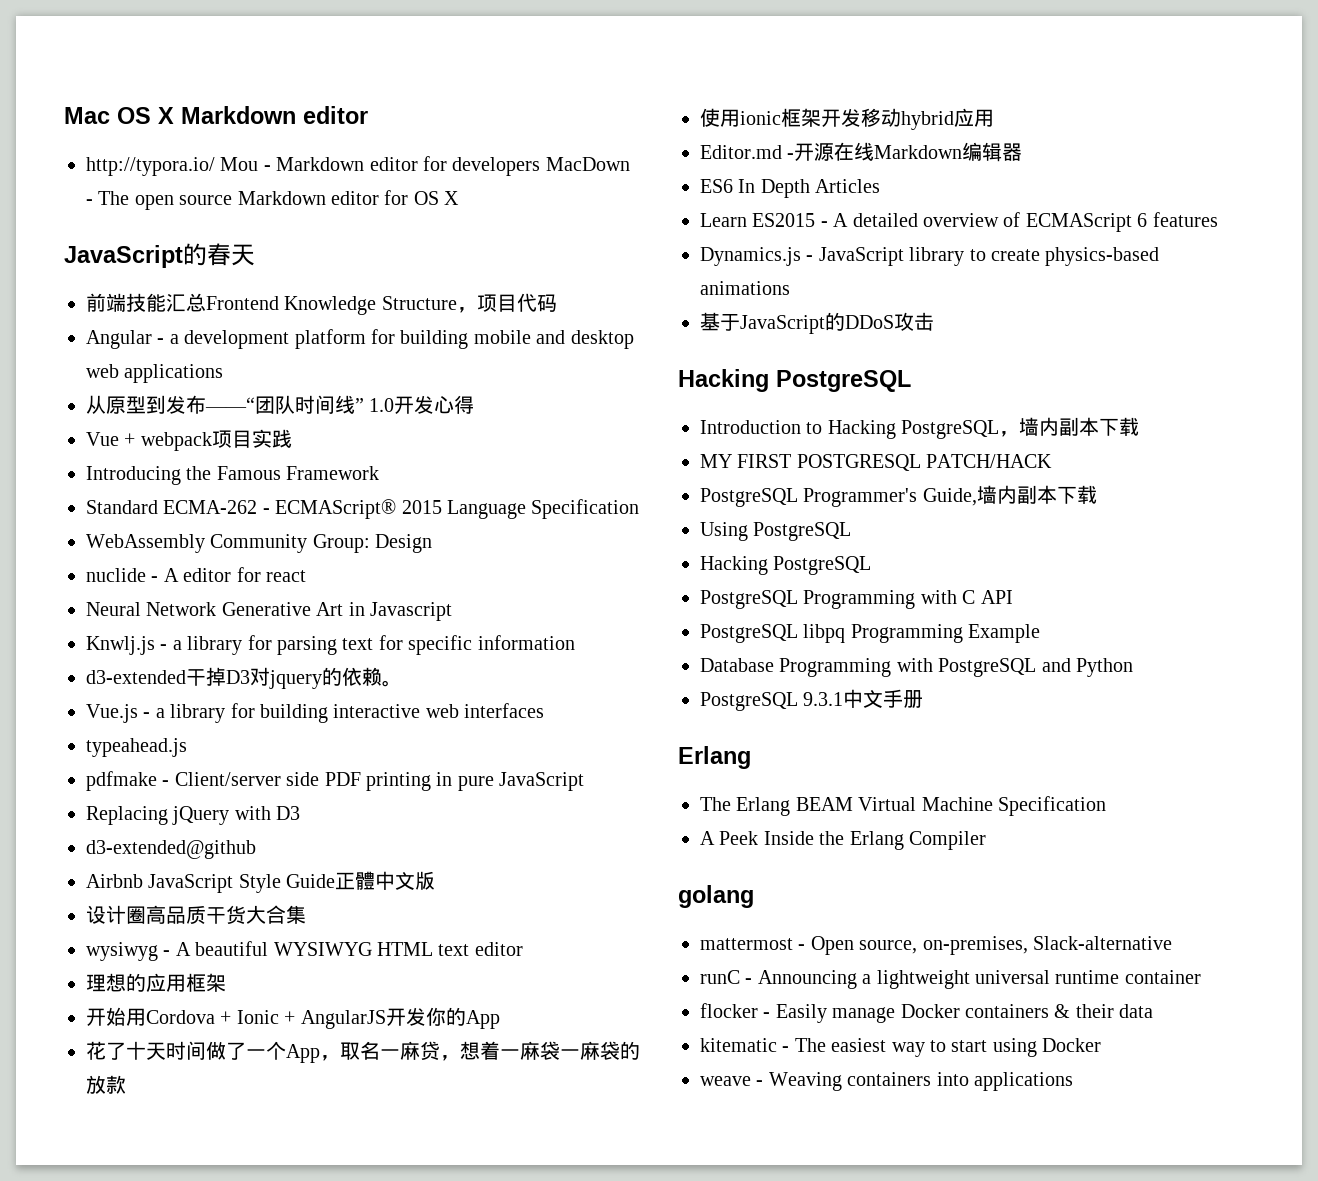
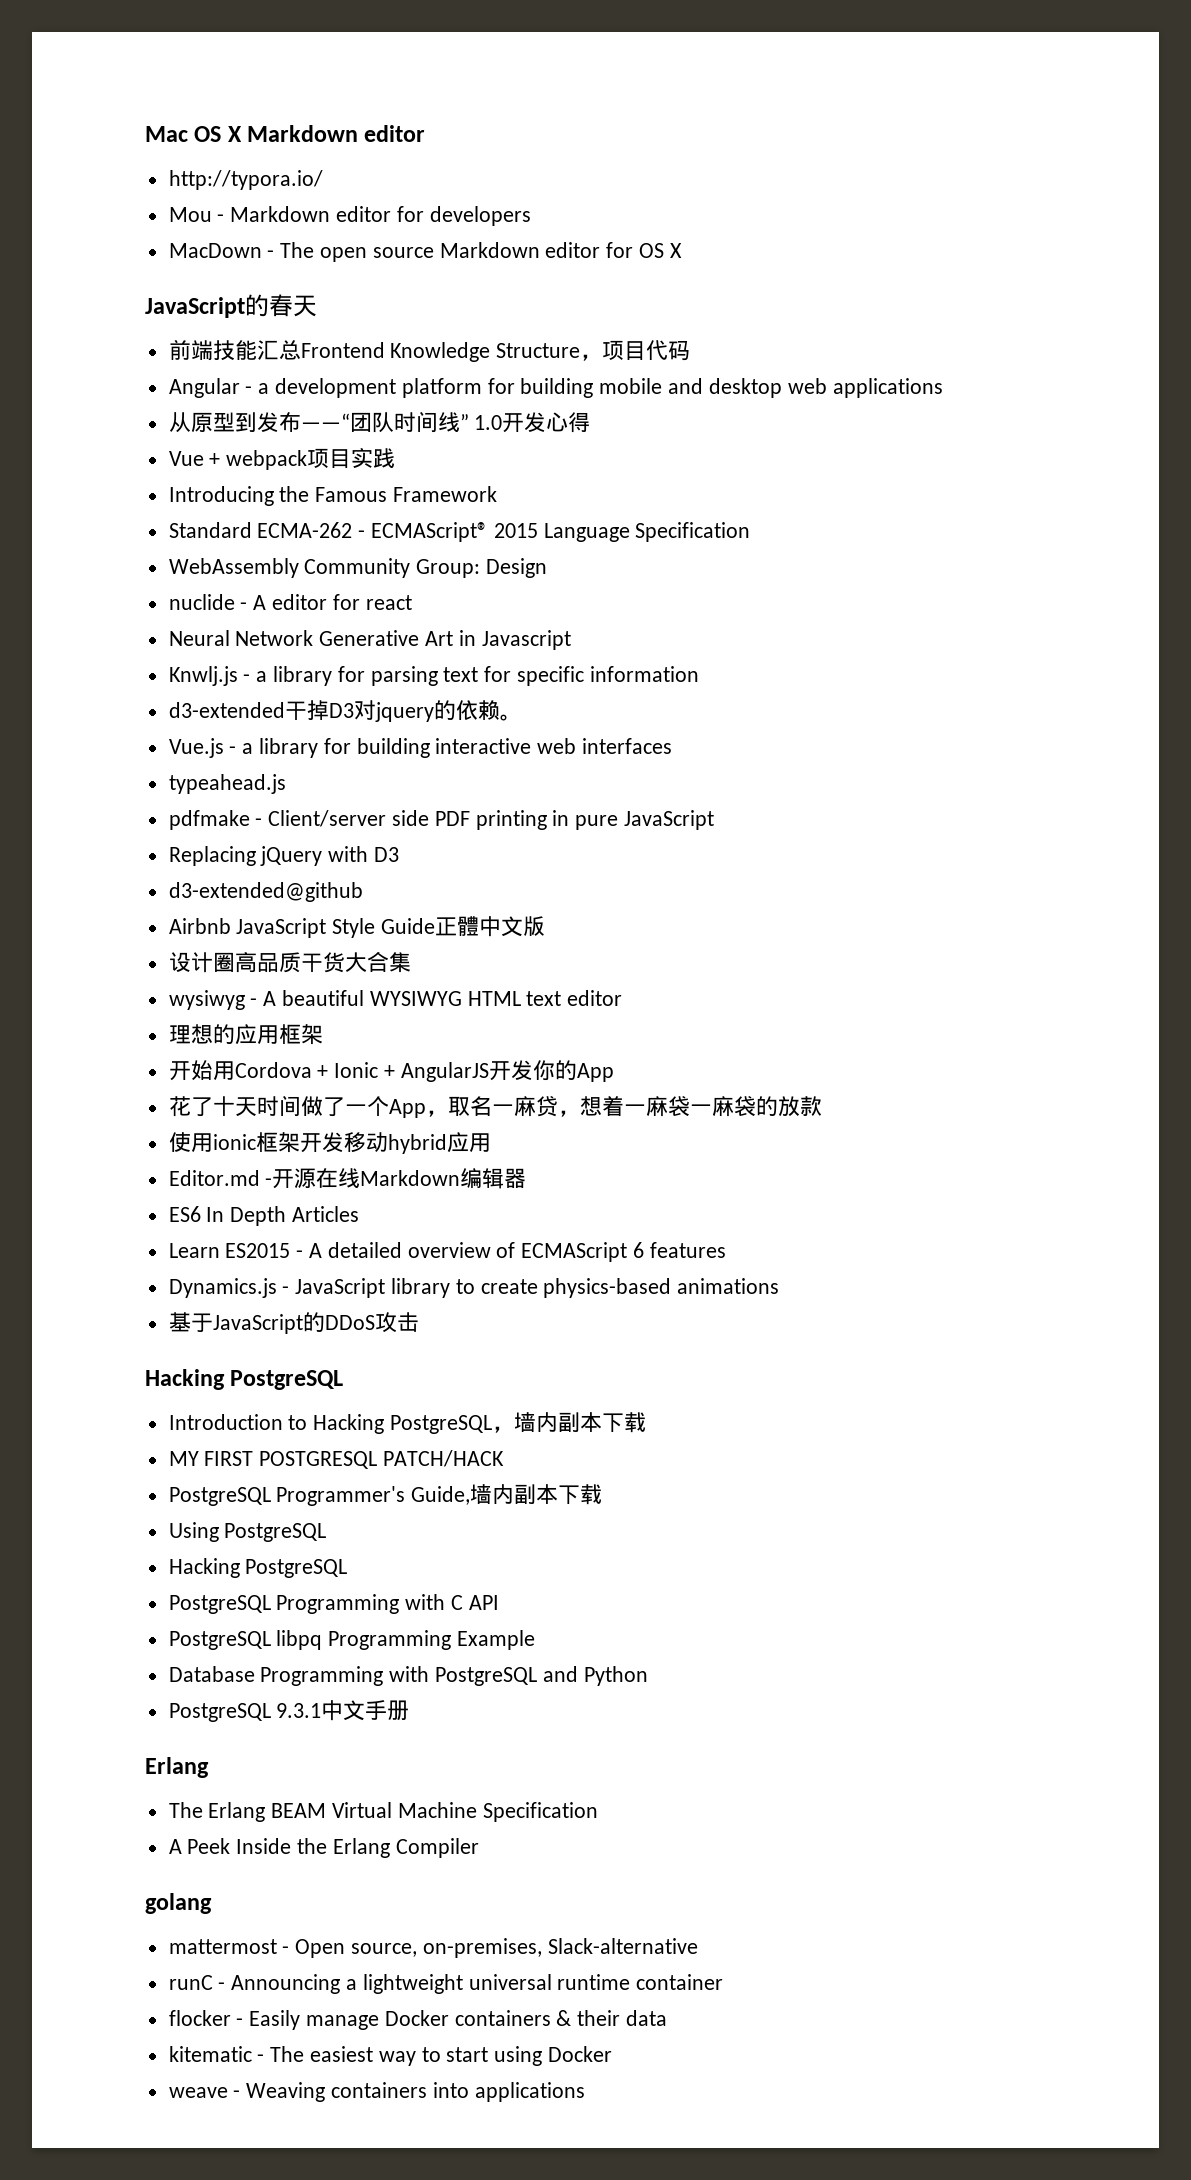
(215, 166) none -> (323, 180) //
(541, 166) none -> (531, 216) //

